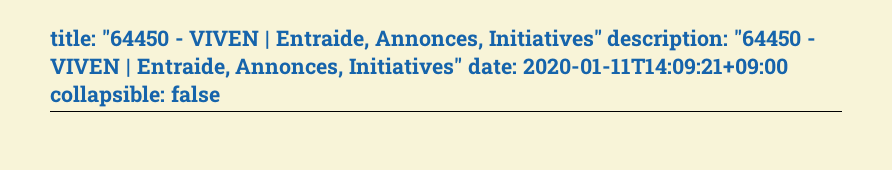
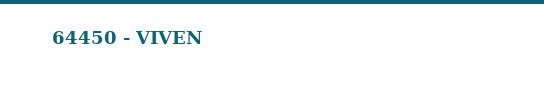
[50,29,817,51] [50,57,788,78] [50,85,220,107] title: "64450 - VIVEN | Entraide, Annonces, Initiatives" description: "64450 - VIVEN | Entraide, Annonces, Initiatives" date: 2020-01-11T14:09:21+09:00 collapsible: false -> [52,31,202,44] 64450 - VIVEN

